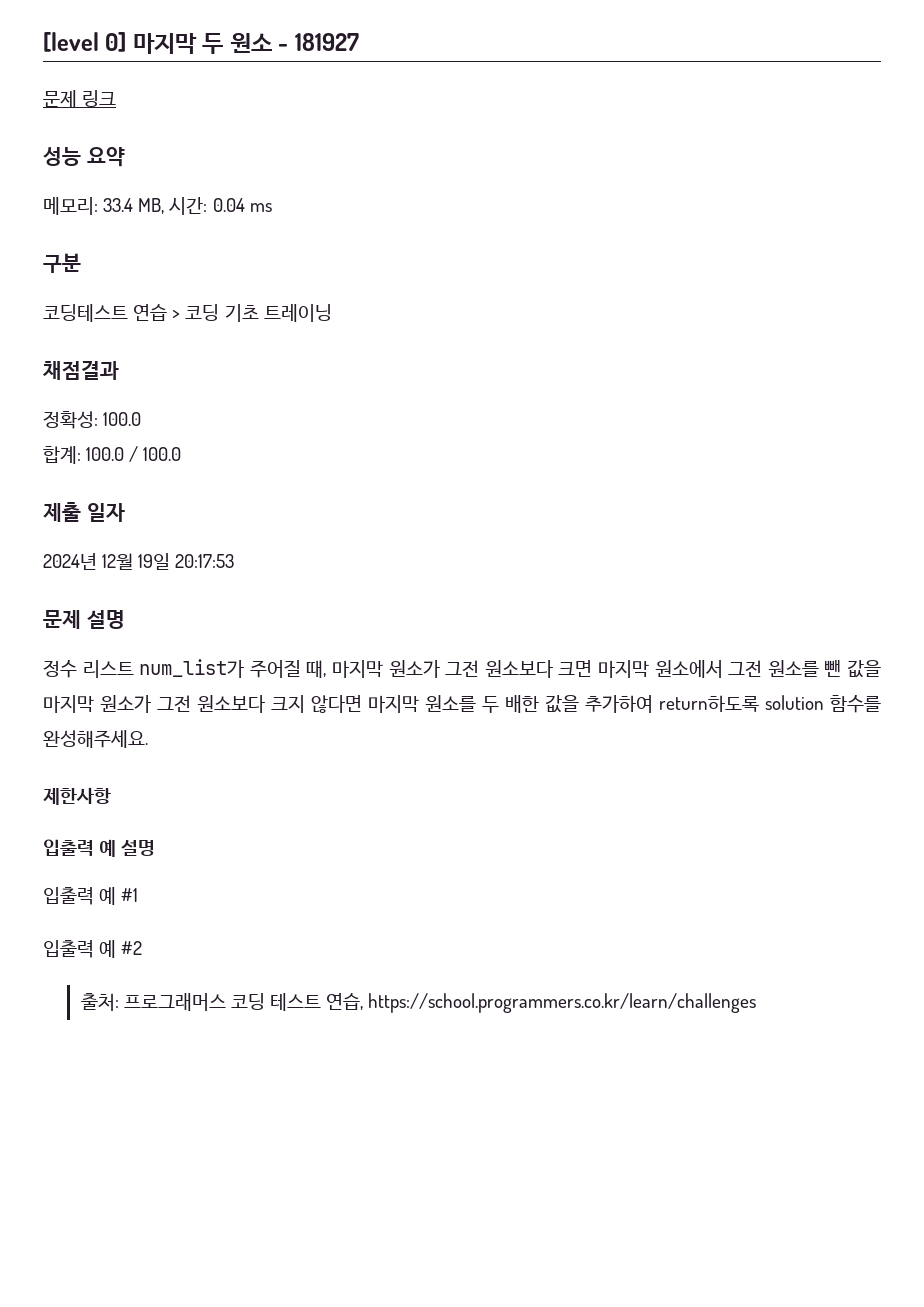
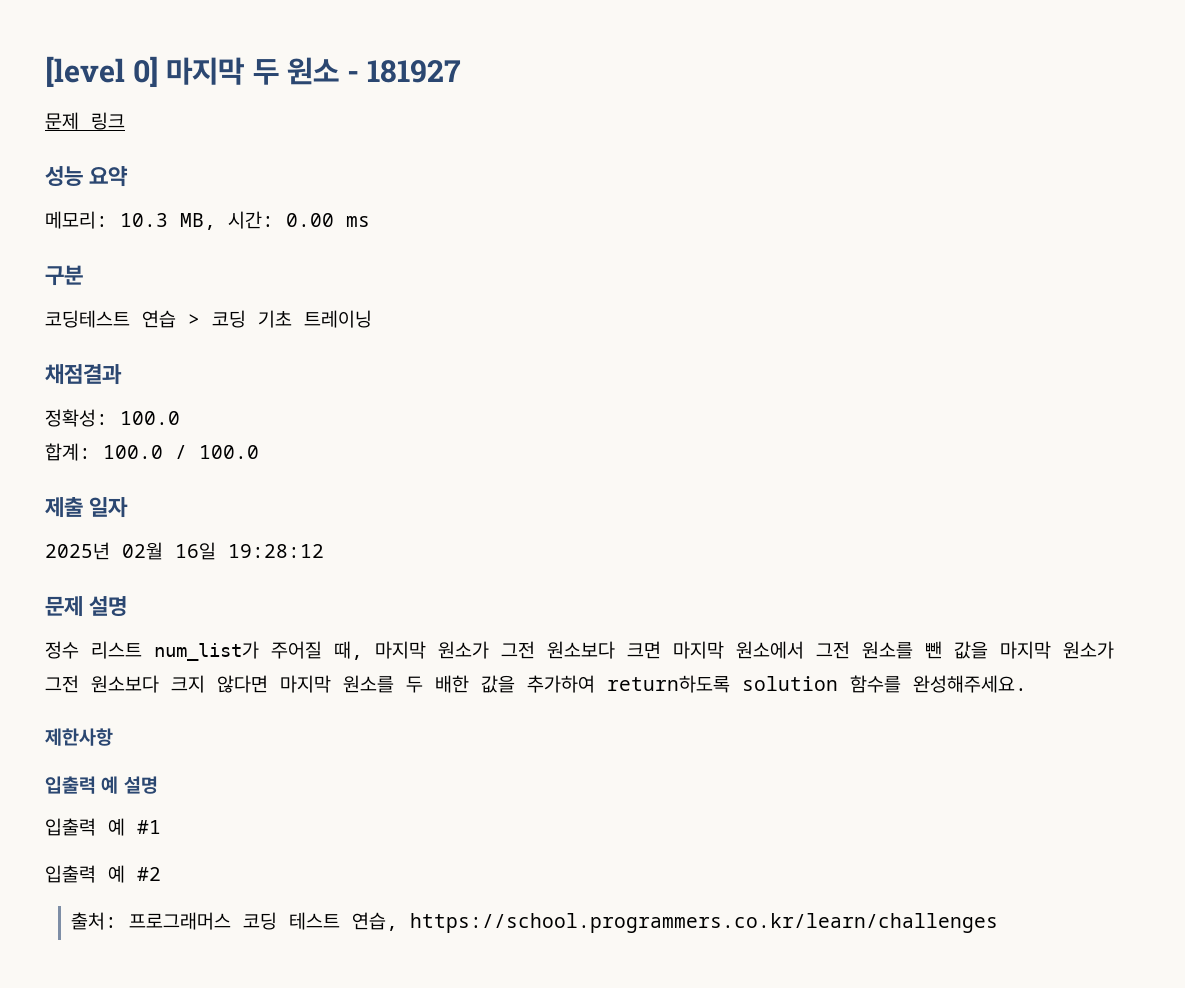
[103,198,134,212] 33.4 -> [120,213,168,227] 10.3
[212,198,245,212] 0.04 -> [286,213,334,227] 0.00
[43,553,235,570] 2024년 12월 19일 20:17:53 -> [45,542,324,560] 2025년 02월 16일 19:28:12

